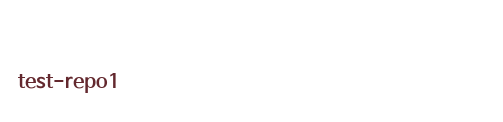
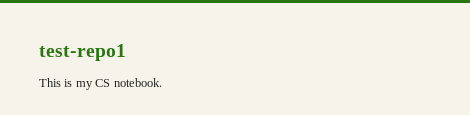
(120, 83) none -> [39,78,162,90] // This is my CS notebook.

